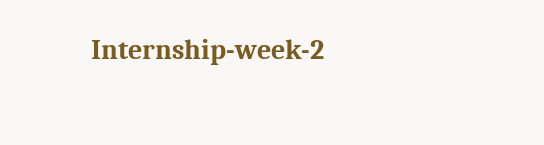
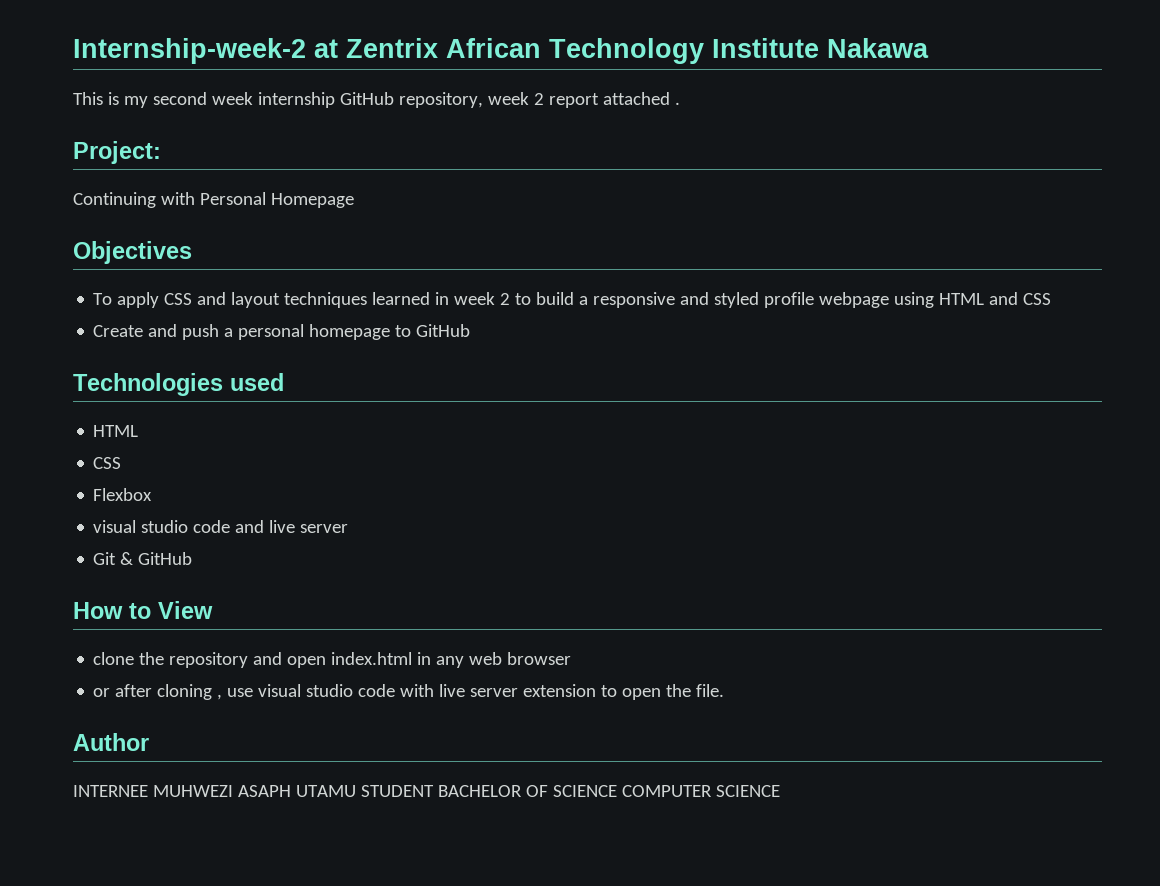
(324, 52) none -> [314,38,929,64] [73,92,680,108] [73,141,161,164] [73,192,354,208] [73,241,192,264] [93,292,1052,308] [93,324,471,340] [73,373,284,396] [93,425,139,437] [93,457,122,469] [93,488,153,501] [93,520,349,533] [93,552,193,565] [73,601,213,619] [93,652,572,668] [93,684,725,700] [73,733,149,751] [73,785,780,797] at Zentrix African Technology Institute Nakawa // This is my second week internship GitHub repository, week 2 report attached . // Project: // Continuing with Personal Homepage // Objectives // To apply CSS and layout techniques learned in week 2 to build a responsive and styled profile webpage using HTML and CSS // Create and push a personal homepage to GitHub // Technologies used // HTML // CSS // Flexbox // visual studio code and live server // Git & GitHub // How to View // clone the repository and open index.html in any web browser // or after cloning , use visual studio code with live server extension to open the file. // Author // INTERNEE MUHWEZI ASAPH UTAMU STUDENT BACHELOR OF SCIENCE COMPUTER SCIENCE

